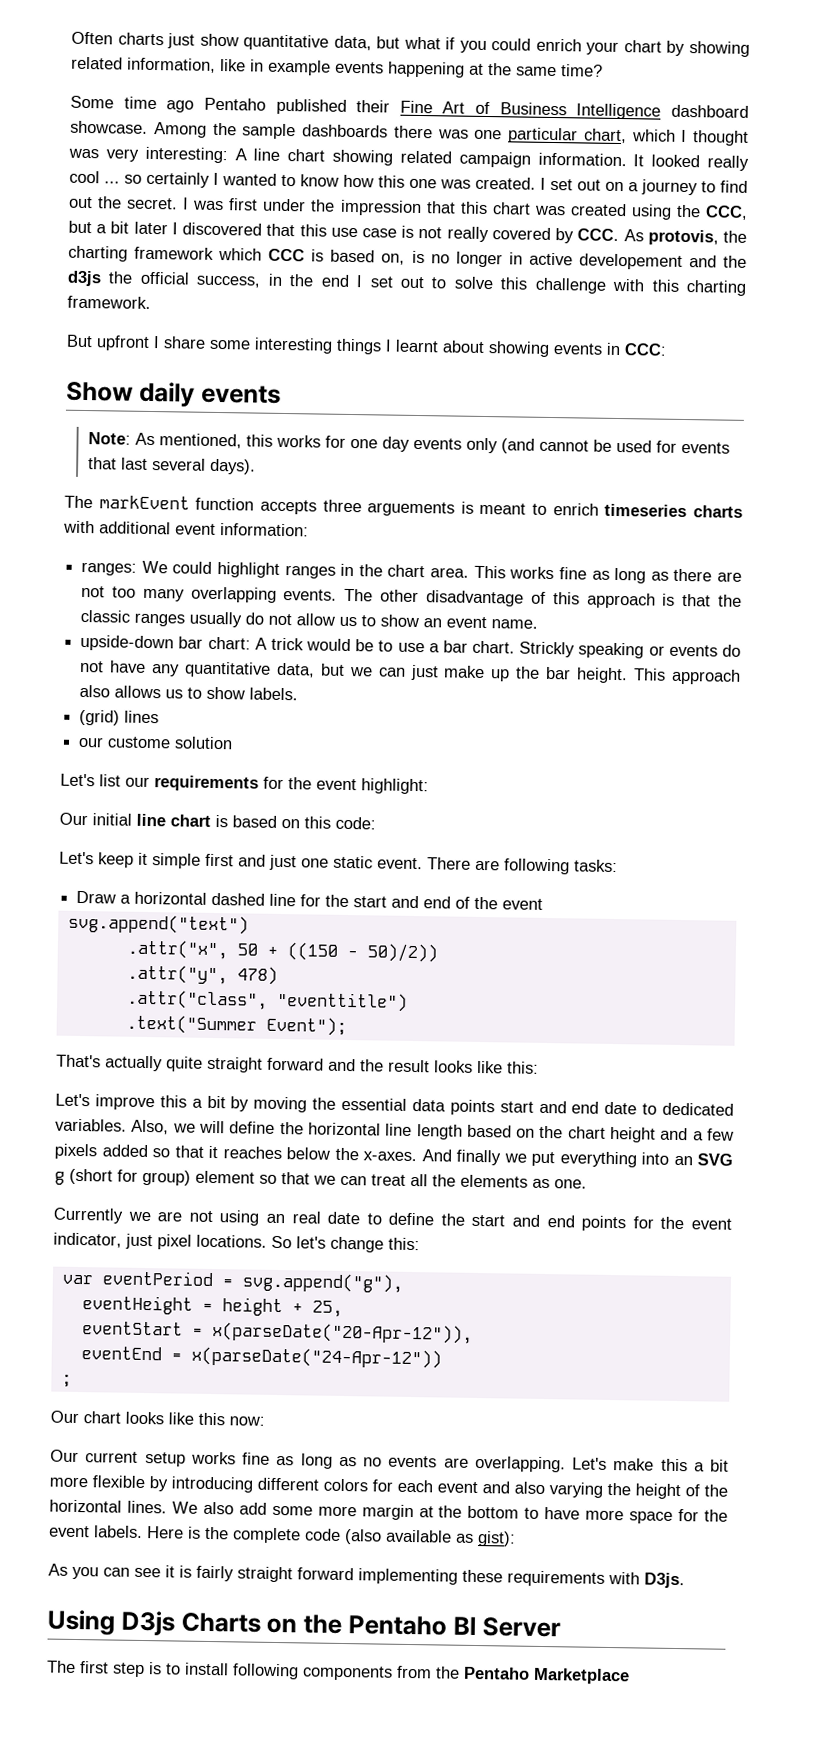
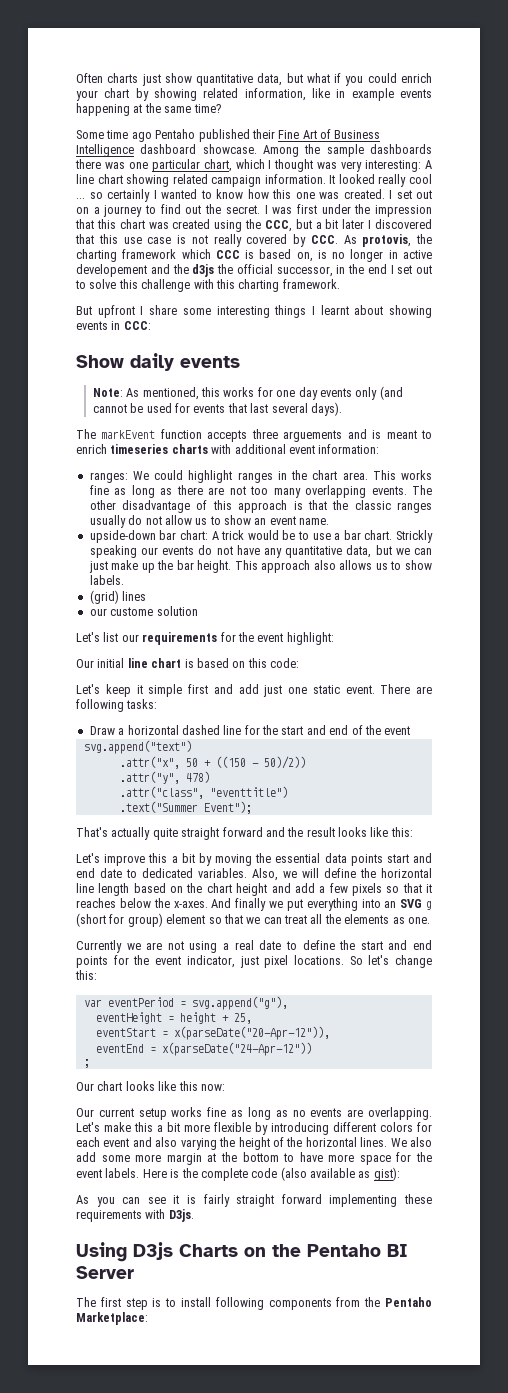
[196,275,261,288] success, -> [276,266,333,277] successor,
(456, 509) none -> [347,429,367,439] and
[648,645,665,656] or -> [140,547,158,555] our
(266, 860) none -> [238,684,259,694] add
(689, 1134) none -> [294,883,315,893] add
[101,1144,148,1158] added -> (382, 889) none
[265,1213,285,1224] an -> [223,943,230,950] a
[533,1667,630,1685] Marketplace -> [76,1312,148,1325] Marketplace:

